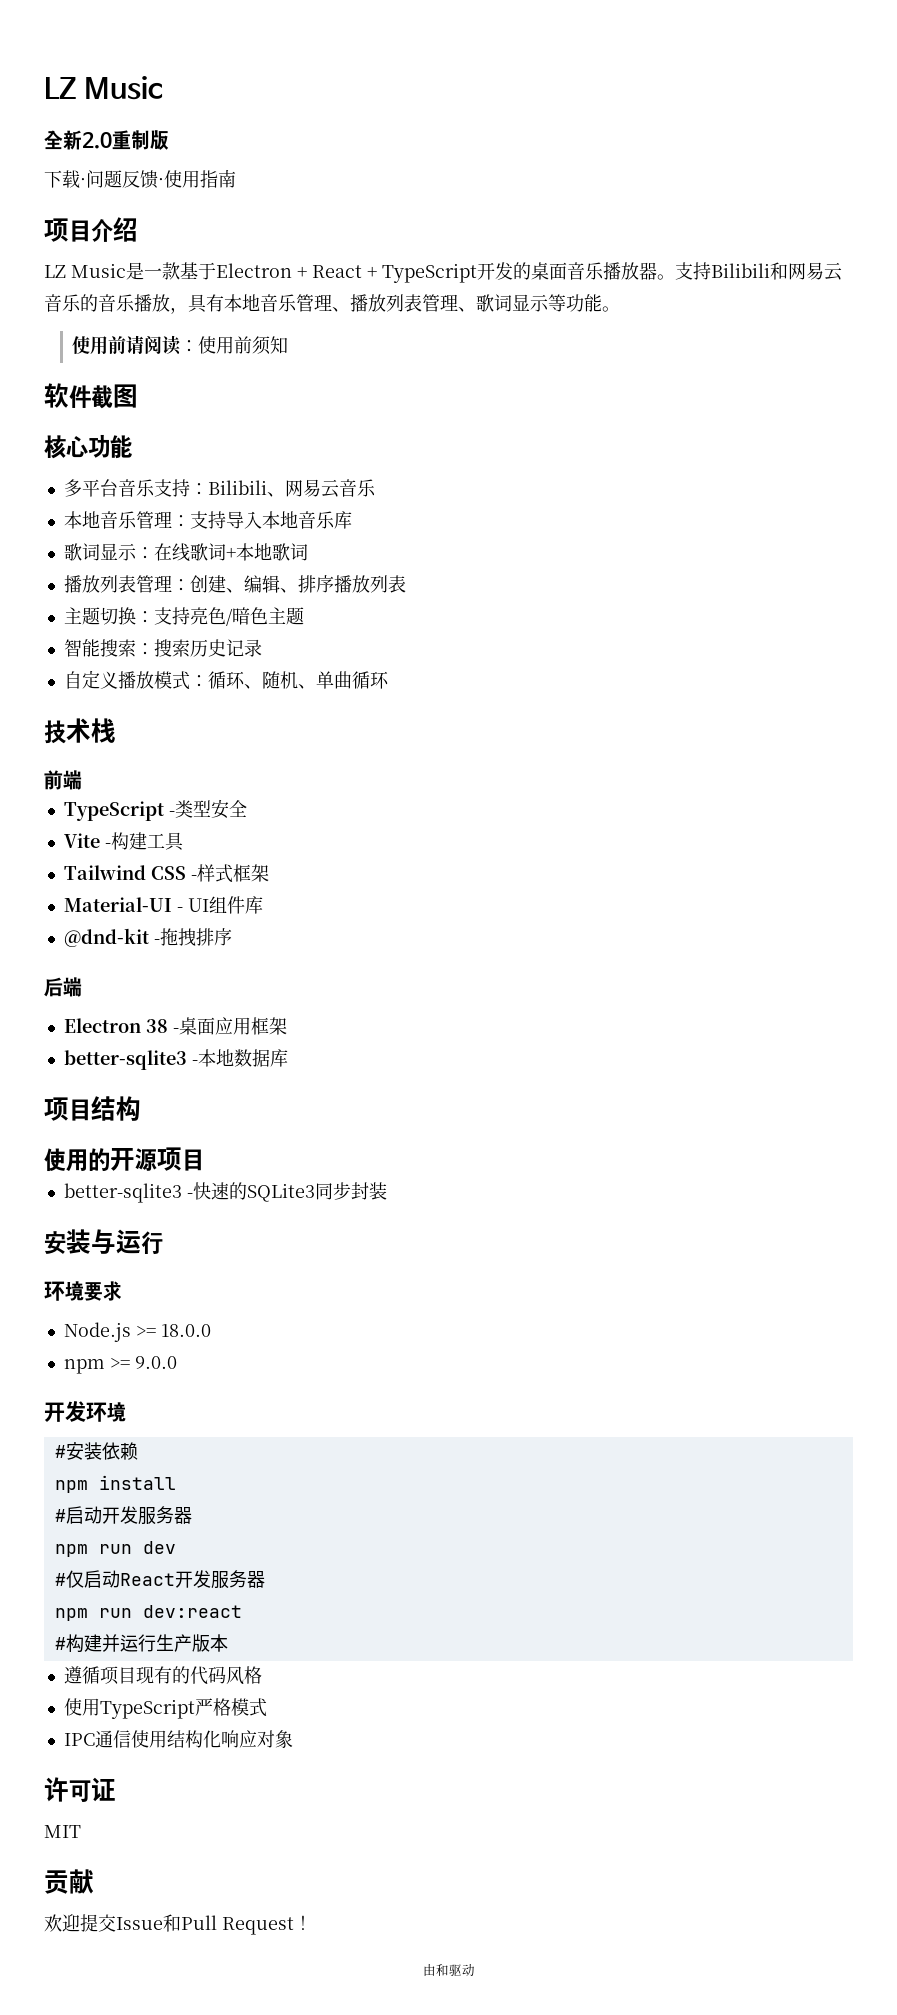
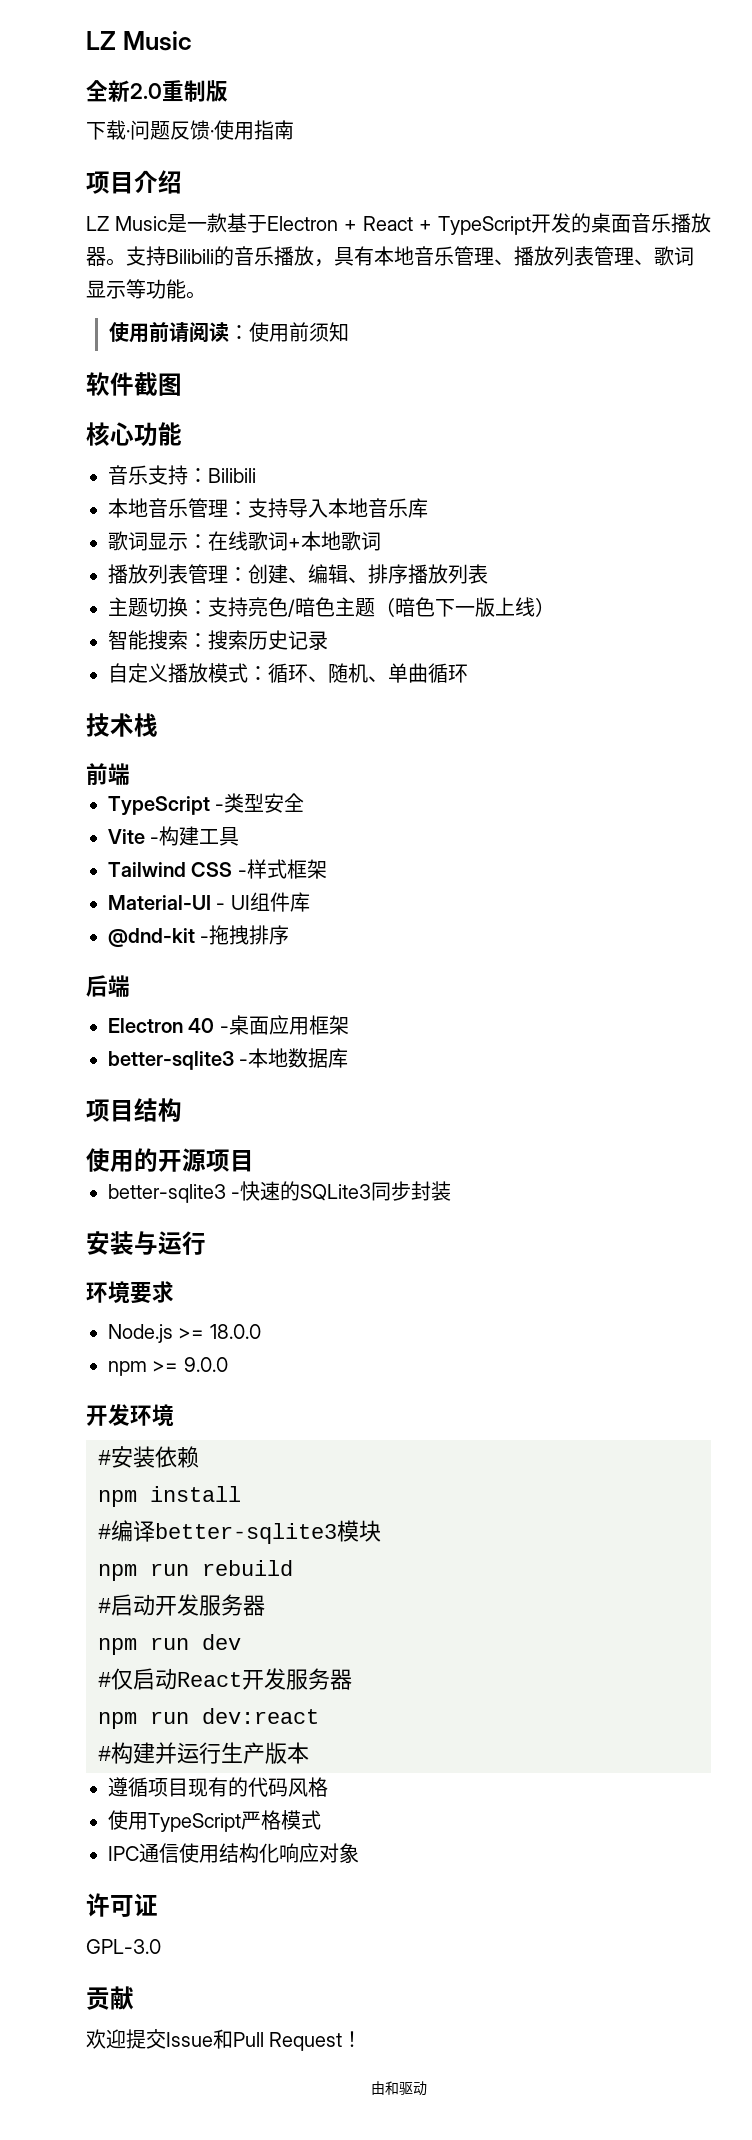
[770,262,842,281] [44,294,81,312] 和网易云音乐 -> (214, 256) none
[63,479,118,497] 多平台 -> (182, 434) none
[266,479,376,498] 、网易云音乐 -> (256, 475) none
(304, 616) none -> [375,597,555,617] （暗色下一版上线）
[145,1019,168,1033] 38 -> [188,1018,215,1033] 40
(176, 1482) none -> [98,1520,381,1544] [98,1560,293,1581] // #编译better-sqlite3模块 // npm run rebuild
[44,1825,81,1838] MIT -> [86,1939,161,1954] GPL-3.0

